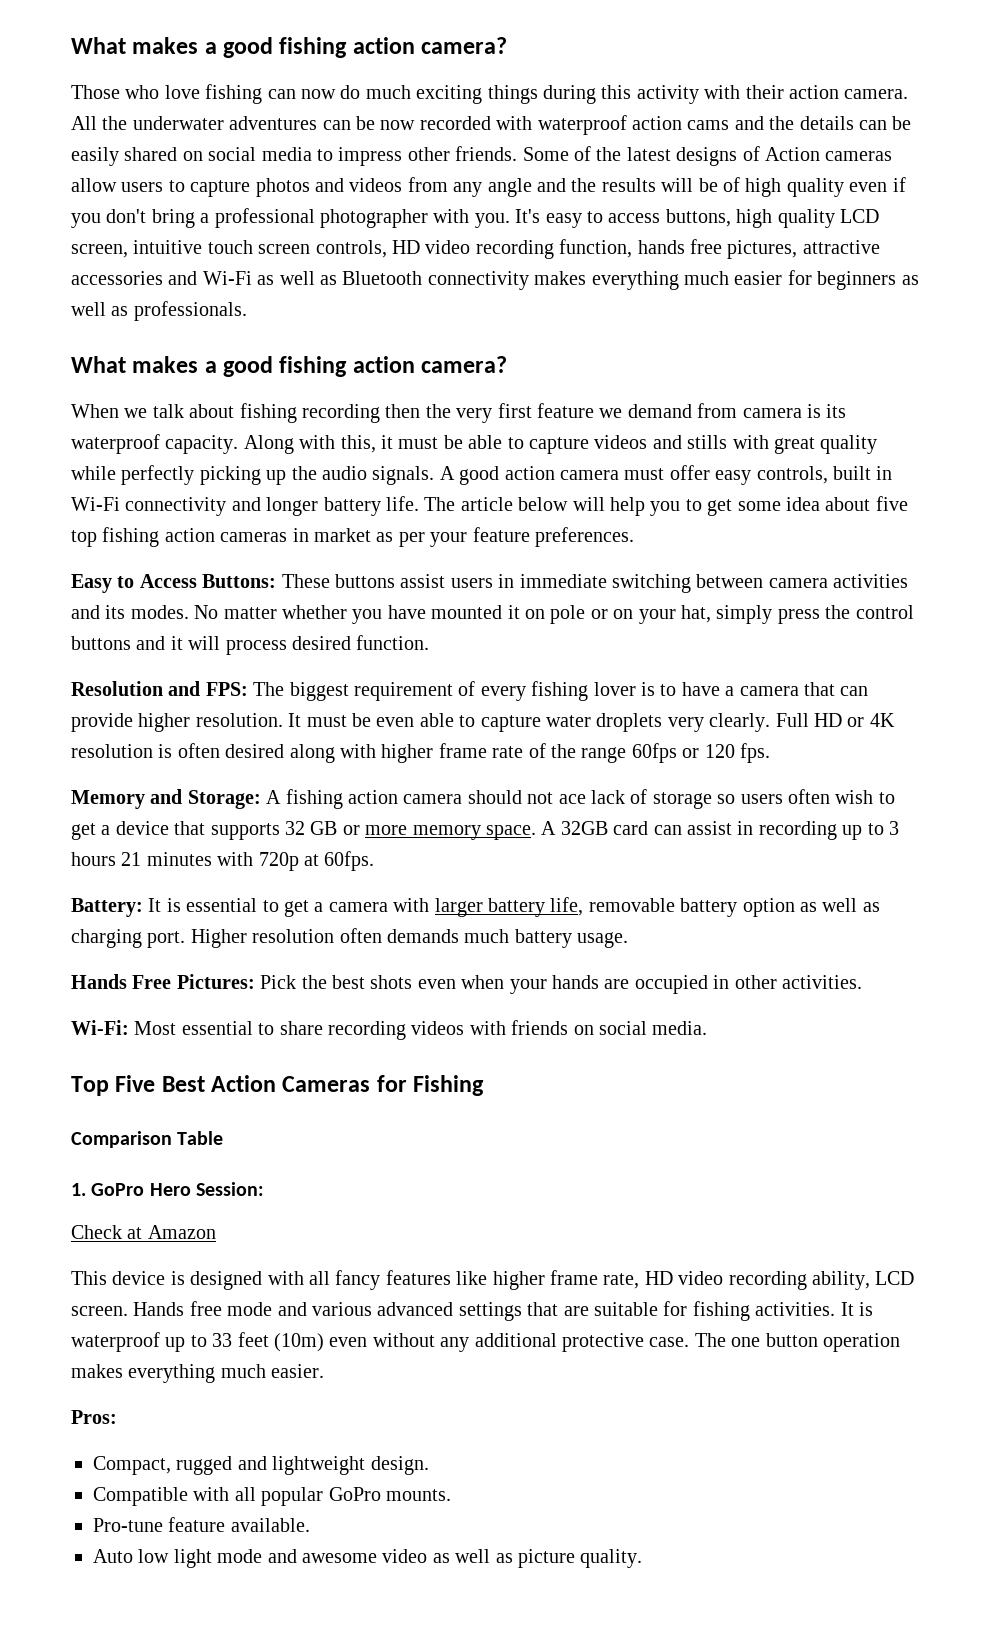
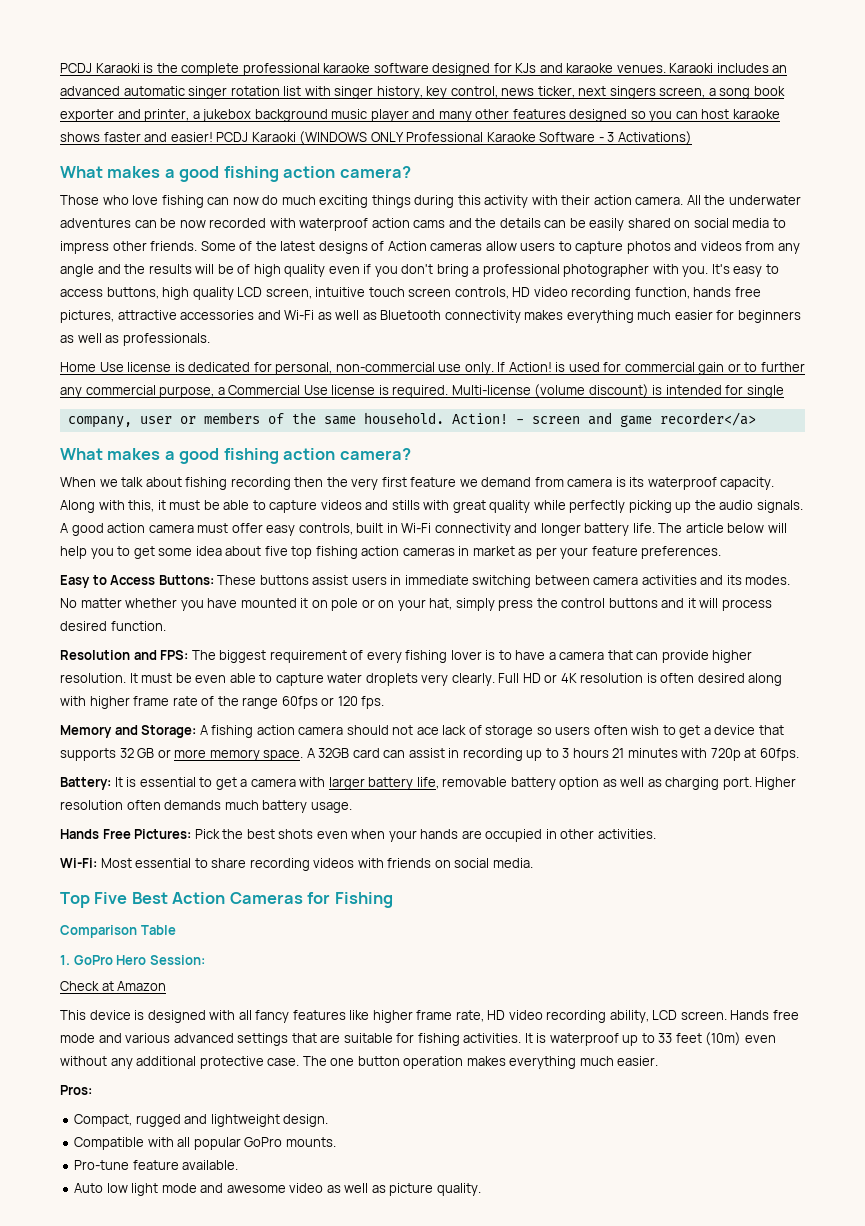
(71, 45) none -> [60,63,788,76] [60,86,785,99] [60,109,780,122] [60,131,692,145] PCDJ Karaoki is the complete professional karaoke software designed for KJs and karaoke venues. Karaoki includes an advanced automatic singer rotation list with singer history, key control, news ticker, next singers screen, a song book exporter and printer, a jukebox background music player and many other features designed so you can host karaoke shows faster and easier! PCDJ Karaoki (WINDOWS ONLY Professional Karaoke Software - 3 Activations) //
(247, 311) none -> [60,362,805,375] [60,384,784,398] [67,412,756,428] // Home Use license is dedicated for personal, non-commercial use only. If Action! is used for commercial gain or to further any commercial purpose, a Commercial Use license is required. Multi-license (volume discount) is intended for single // company, user or members of the same household. Action! - screen and game recorder</a>

